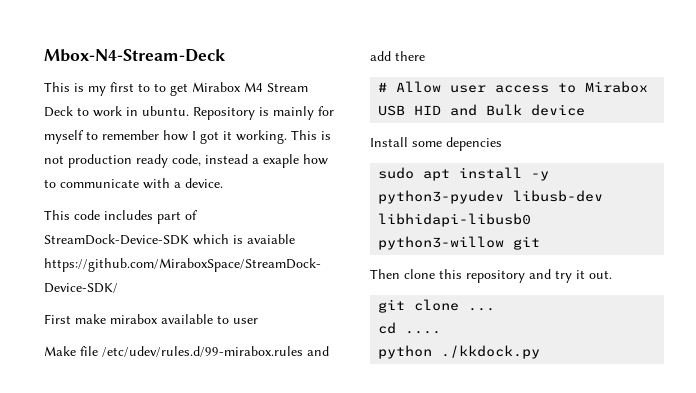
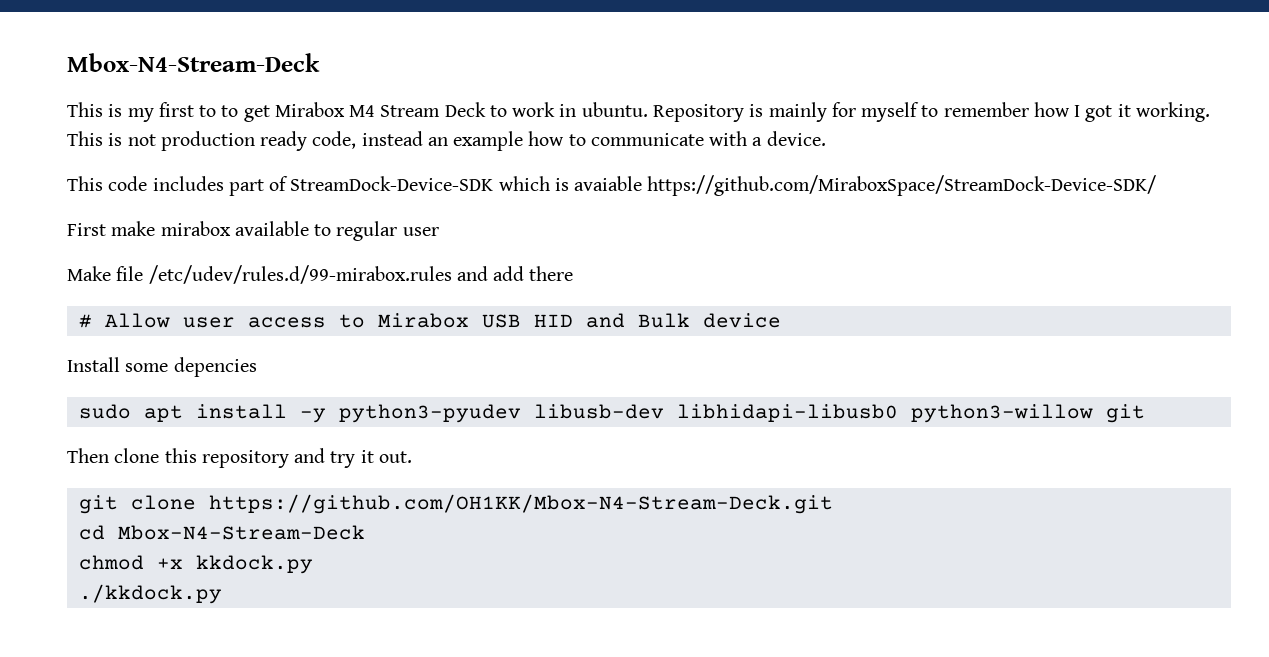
[252,154,299,168] a exaple -> [427,131,524,151] an example
(229, 319) none -> [336,221,398,241] regular
[468,308,496,311] ... -> [208,494,833,514] https://github.com/OH1KK/Mbox-N4-Stream-Deck.git
[405,331,442,334] [378,345,433,359] .... // python -> [117,525,365,540] [78,555,313,574] Mbox-N4-Stream-Deck // chmod +x kkdock.py //

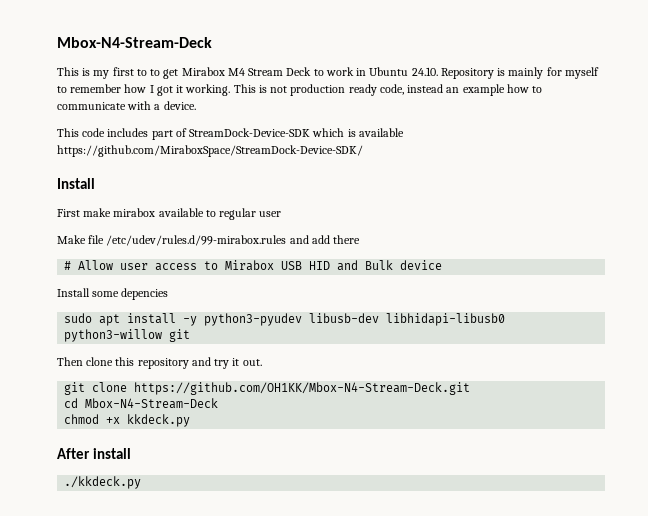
[581,102,648,117] ubuntu. -> [369,67,438,76] Ubuntu 24.10.
[574,176,643,191] avaiable -> [358,128,404,137] available
(1157, 185) none -> [57,178,95,189] // Install
[195,555,313,574] [78,584,222,604] kkdock.py // ./kkdock.py -> [127,414,191,427] [57,448,131,459] [64,476,142,489] kkdeck.py // After install // ./kkdeck.py

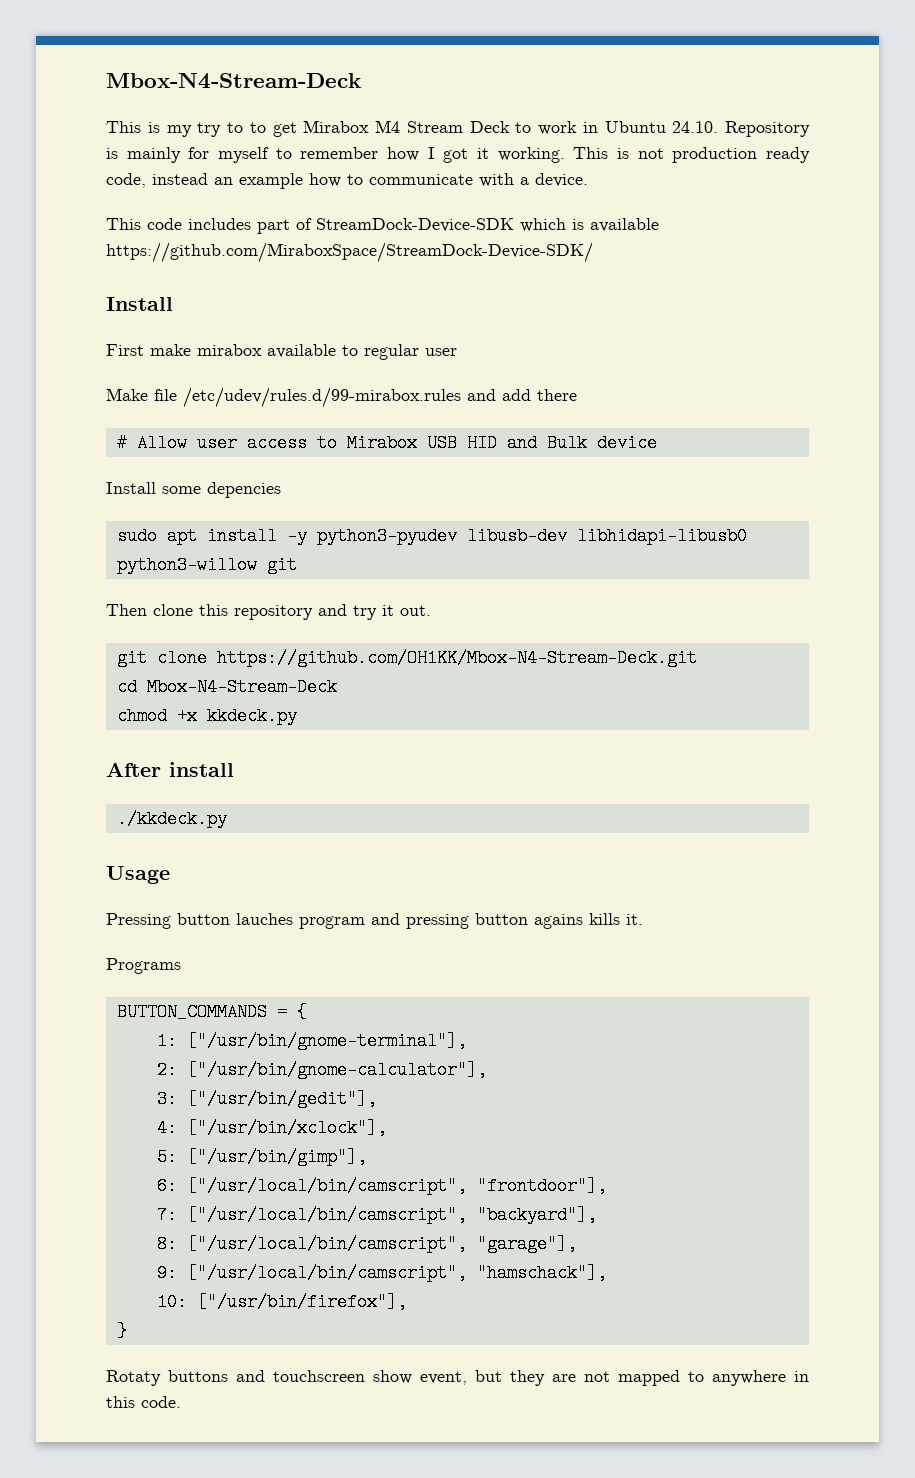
[112,67,134,76] first -> [197,122,222,137] try
(142, 482) none -> [106,866,170,884] [106,913,643,929] [106,958,181,974] [116,1003,307,1021] [156,1032,467,1050] [156,1061,487,1079] [156,1090,377,1108] [156,1119,387,1137] [156,1148,367,1166] [156,1177,607,1195] [156,1206,597,1224] [156,1235,577,1253] [156,1264,607,1282] [156,1293,407,1311] [116,1322,127,1340] [106,1370,809,1386] [106,1396,181,1408] // Usage // Pressing button lauches program and pressing button agains kills it. // Programs // BUTTON_COMMANDS = { // 1: ["/usr/bin/gnome-terminal"], // 2: ["/usr/bin/gnome-calculator"], // 3: ["/usr/bin/gedit"], // 4: ["/usr/bin/xclock"], // 5: ["/usr/bin/gimp"], // 6: ["/usr/local/bin/camscript", "frontdoor"], // 7: ["/usr/local/bin/camscript", "backyard"], // 8: ["/usr/local/bin/camscript", "garage"], // 9: ["/usr/local/bin/camscript", "hamschack"], // 10: ["/usr/bin/firefox"], // } // Rotaty buttons and touchscreen show event, but they are not mapped to anywhere in this code.

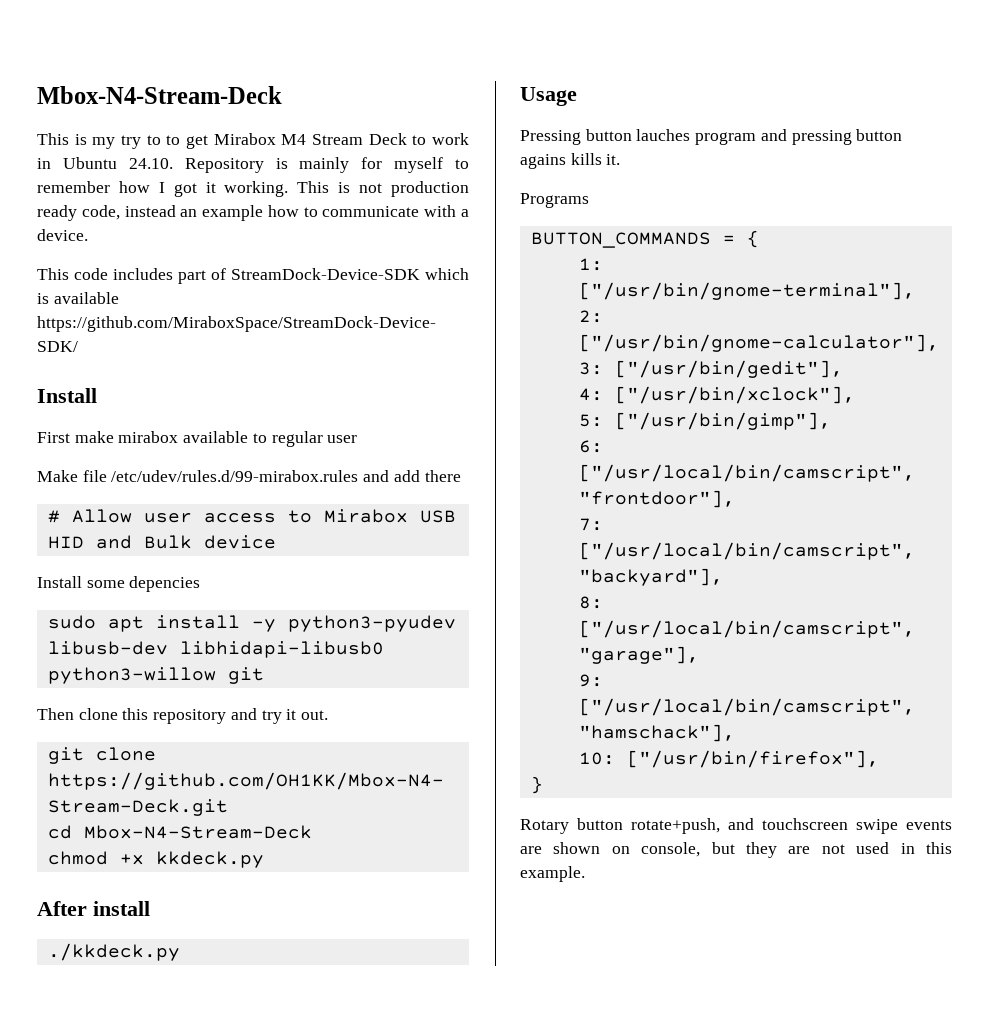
[106,1370,467,1386] Rotaty buttons and touchscreen show event, -> [520,818,952,834] [520,842,701,857] Rotary button rotate+push, and touchscreen swipe events are shown on console,
[618,1370,786,1386] mapped to anywhere -> [856,842,890,854] used
[141,1396,181,1408] code. -> [520,866,585,882] example.

